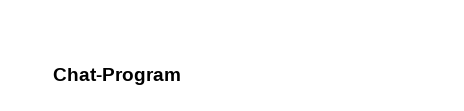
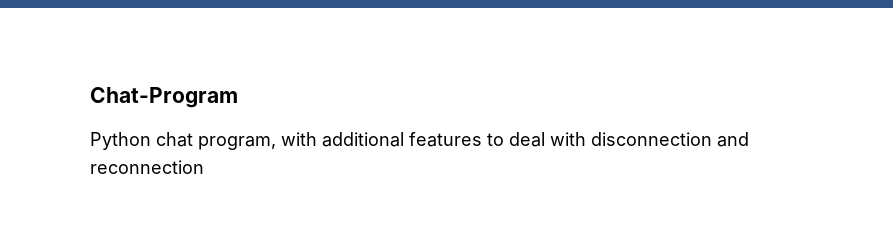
(181, 76) none -> [90,132,749,150] [90,160,204,174] // Python chat program, with additional features to deal with disconnection and reconnection

